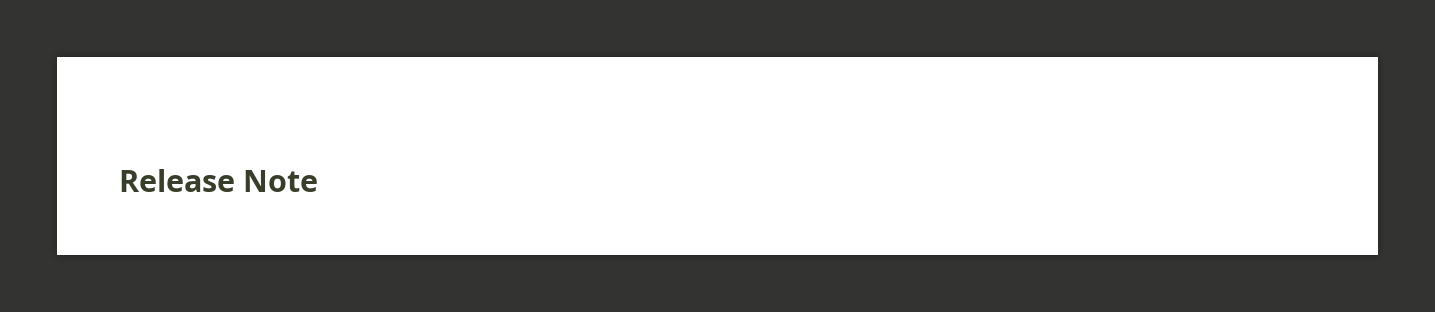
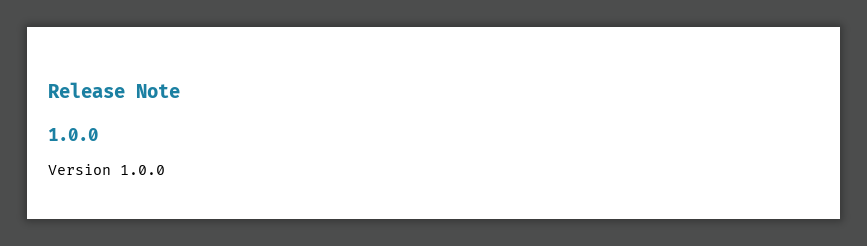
(319, 181) none -> [48,128,98,141] [48,164,165,175] // 1.0.0 // Version 1.0.0

